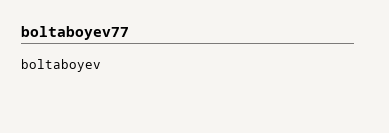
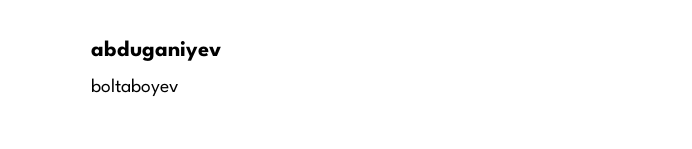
[21,26,129,40] boltaboyev77 -> [91,40,221,61] abduganiyev

